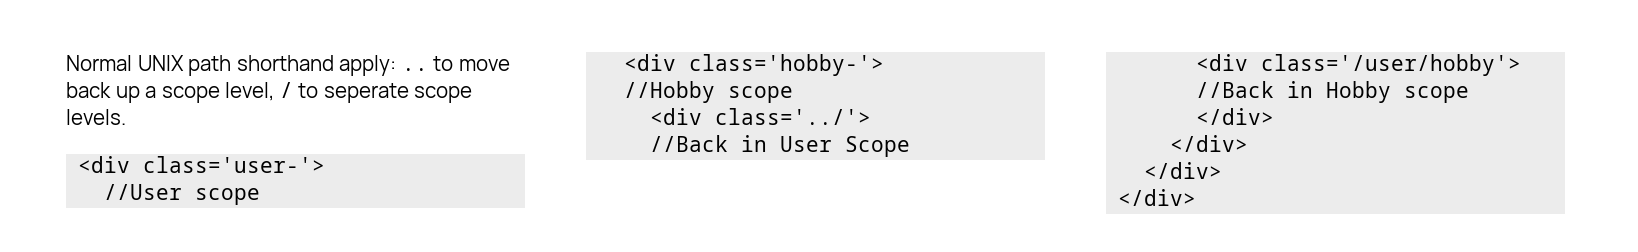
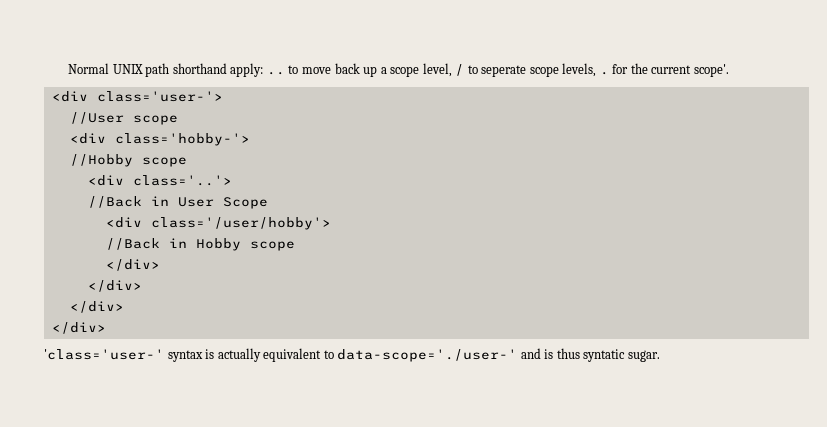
[66,109,126,125] levels. -> [562,63,729,77] levels, . for the current scope'.
[715,108,872,125] class='../'> -> [132,175,232,186] class='..'>
(1197, 197) none -> [44,348,660,362] // 'class='user-' syntax is actually equivalent to data-scope='./user-' and is thus syntatic sugar.

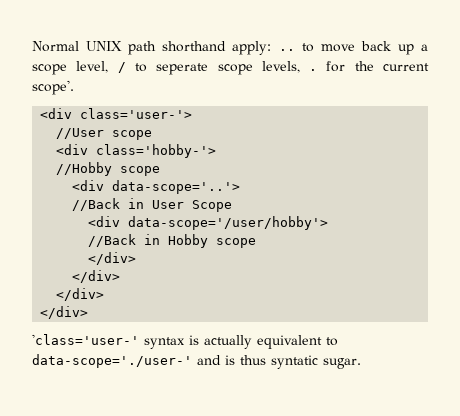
[132,175,232,186] class='..'> -> [112,180,241,194] data-scope='..'>
[150,217,331,230] class='/user/hobby'> -> [128,216,329,230] data-scope='/user/hobby'>

